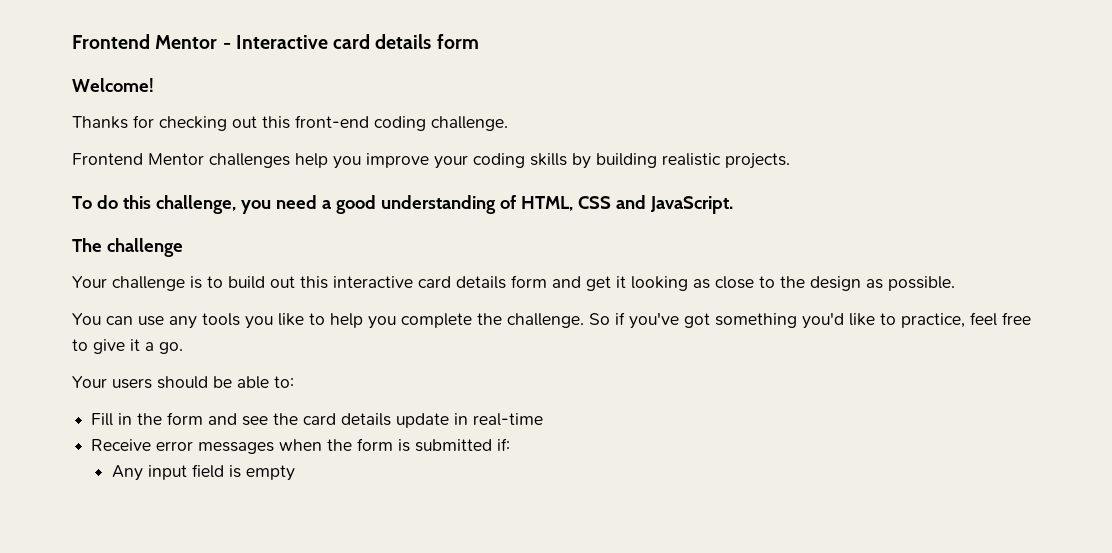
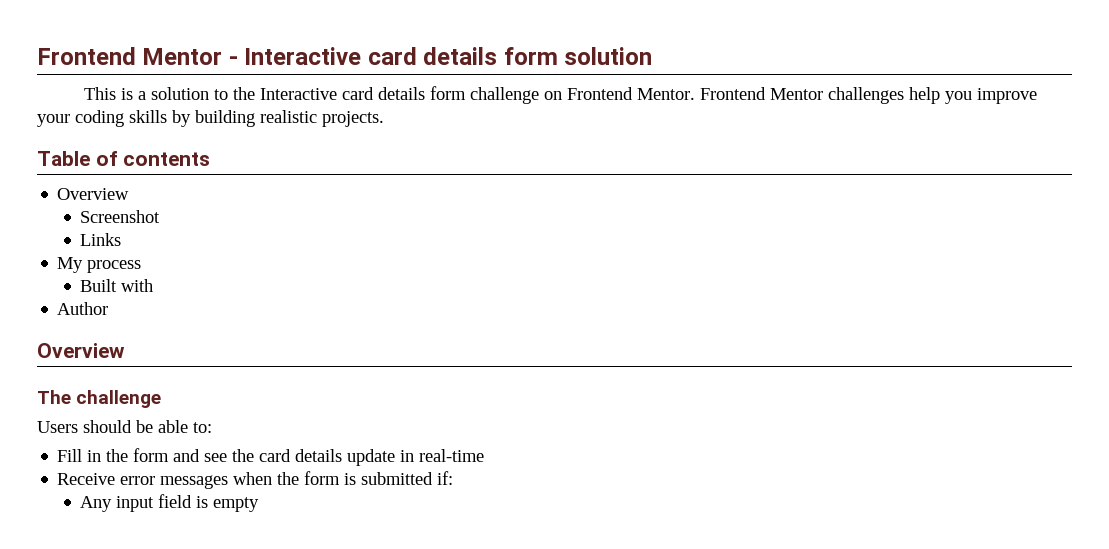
[72,78,154,92] [72,115,508,131] // Welcome! // Thanks for checking out this front-end coding challenge. // -> [564,47,653,65] [83,86,695,104] solution // This is a solution to the Interactive card details form challenge on Frontend Mentor.
[72,195,733,214] [72,238,183,257] [72,275,955,291] [72,312,1031,329] [72,339,183,354] [72,376,152,389] To do this challenge, you need a good understanding of HTML, CSS and JavaScript. // The challenge // Your challenge is to build out this interactive card details form and get it looking as close to the design as possible. // You can use any tools you like to help you complete the challenge. So if you've got something you'd like to practice, feel free to give it a go. // Your users -> [37,151,211,166] [57,188,130,200] [80,210,161,223] [80,233,122,246] [57,257,142,273] [80,279,154,292] [57,302,109,315] [37,343,125,358] [37,390,162,408] [37,421,78,433] Table of contents // Overview // Screenshot // Links // My process // Built with // Author // Overview // The challenge // Users

